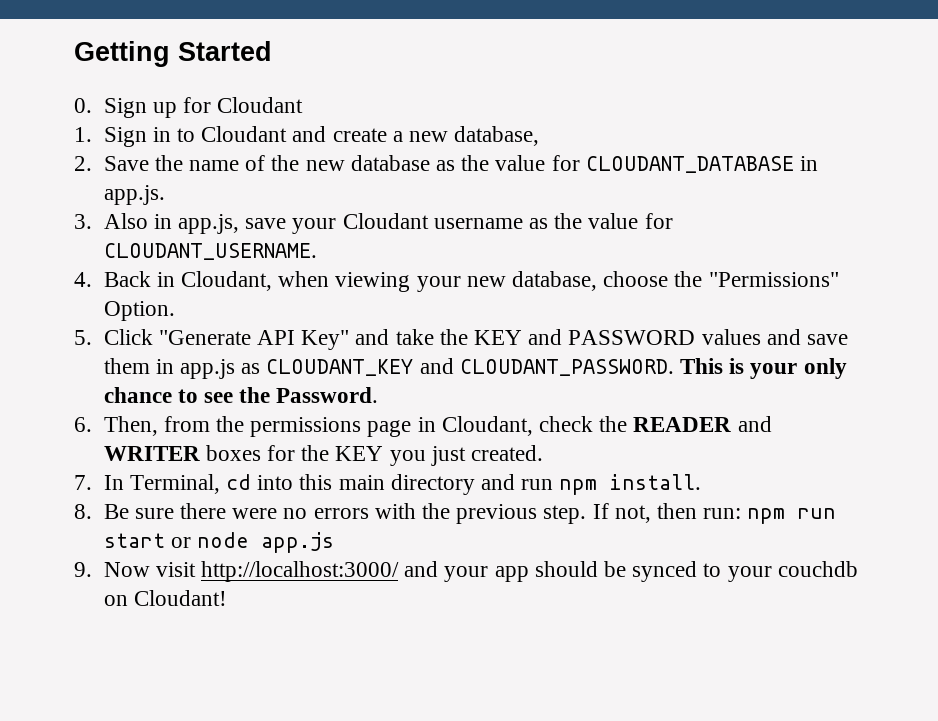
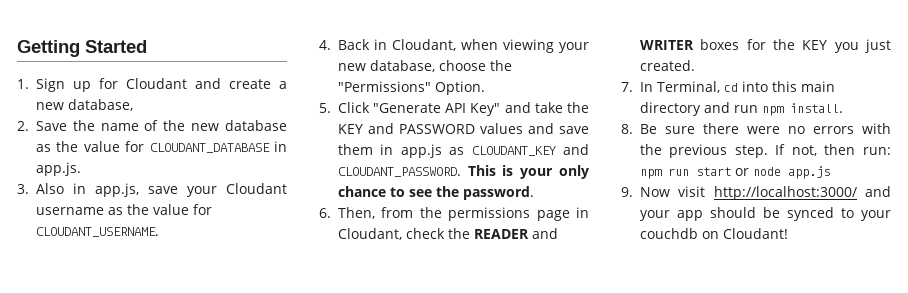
[74,98,92,113] 0. -> [17,79,29,89] 1.
[74,126,288,147] // 1. Sign in to Cloudant -> (187, 83) none
[276,387,379,403] Password. -> [462,186,534,200] password.

